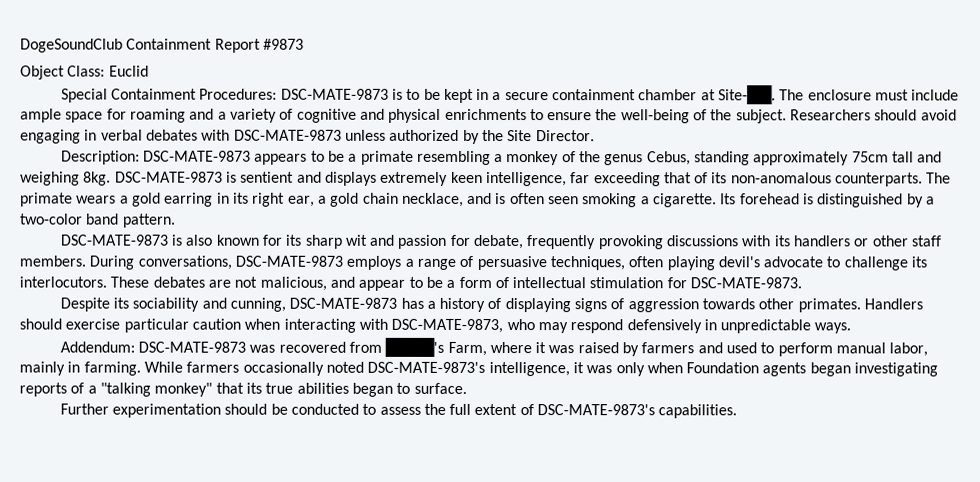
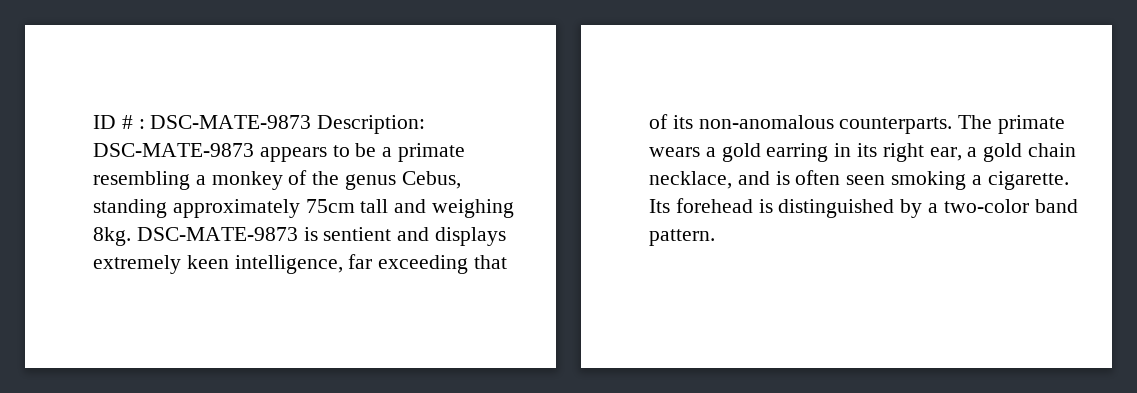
[20,38,304,53] [20,65,149,80] [60,84,960,105] [20,108,957,124] [20,129,595,144] DogeSoundClub Containment Report #9873 // Object Class: Euclid // Special Containment Procedures: DSC-MATE-9873 is to be kept in a secure containment chamber at Site-██. The enclosure must include ample space for roaming and a variety of cognitive and physical enrichments to ensure the well-being of the subject. Researchers should avoid engaging in verbal debates with DSC-MATE-9873 unless authorized by the Site Director. // -> [93,115,312,129] ID # : DSC-MATE-9873
[59,234,942,250] [19,255,928,271] [19,276,803,291] [59,297,924,313] [19,318,852,334] [59,336,929,357] [19,361,939,377] [19,382,467,397] [59,403,738,419] // DSC-MATE-9873 is also known for its sharp wit and passion for debate, frequently provoking discussions with its handlers or other staff members. During conversations, DSC-MATE-9873 employs a range of persuasive techniques, often playing devil's advocate to challenge its interlocutors. These debates are not malicious, and appear to be a form of intellectual stimulation for DSC-MATE-9873. // Despite its sociability and cunning, DSC-MATE-9873 has a history of displaying signs of aggression towards other primates. Handlers should exercise particular caution when interacting with DSC-MATE-9873, who may respond defensively in unpredictable ways. // Addendum: DSC-MATE-9873 was recovered from ████'s Farm, where it was raised by farmers and used to perform manual labor, mainly in farming. While farmers occasionally noted DSC-MATE-9873's intelligence, it was only when Foundation agents began investigating reports of a "talking monkey" that its true abilities began to surface. // Further experimentation should be conducted to assess the full extent of DSC-MATE-9873's capabilities. -> (715, 237) none

